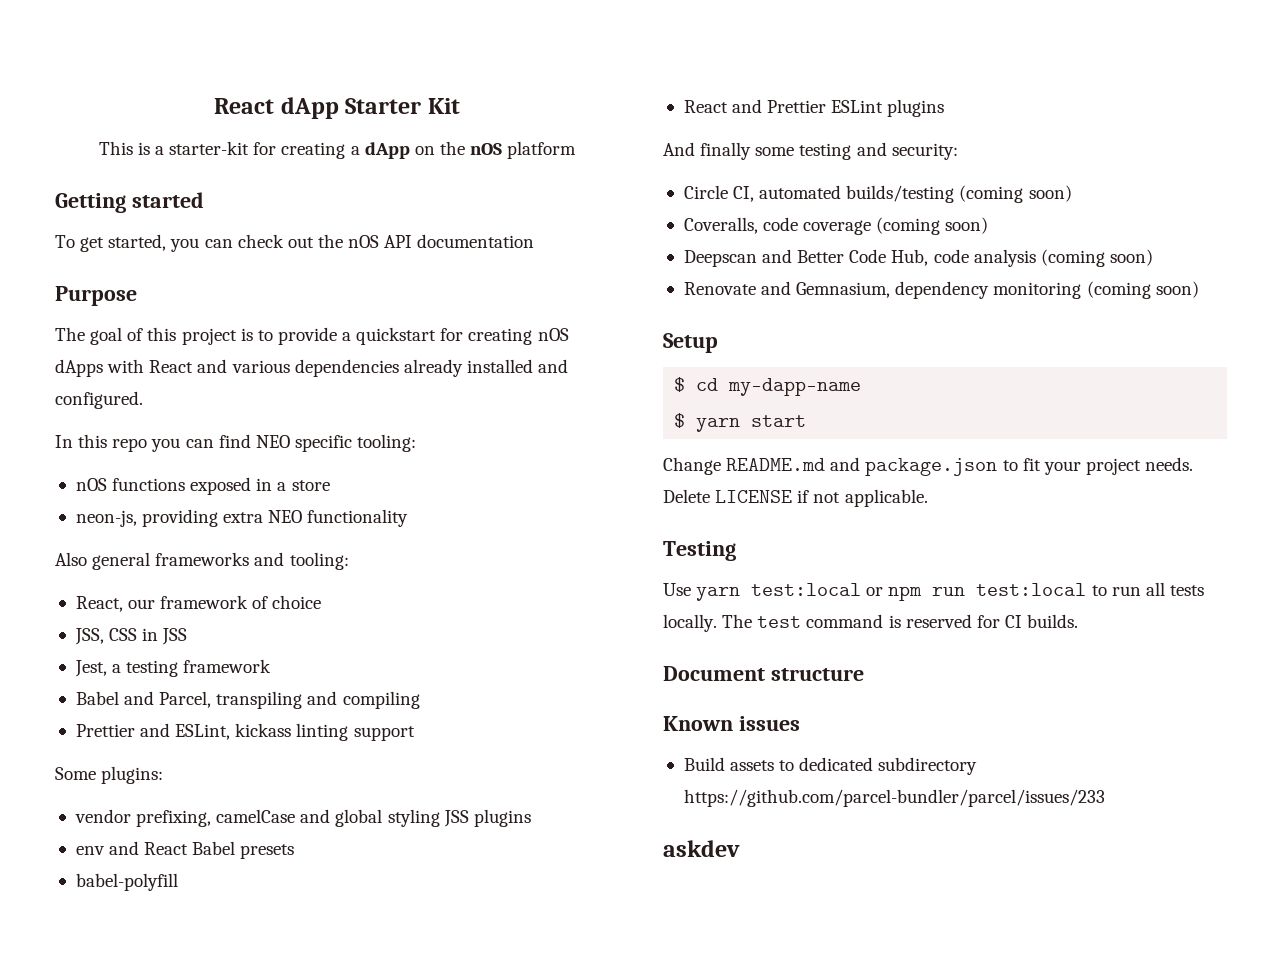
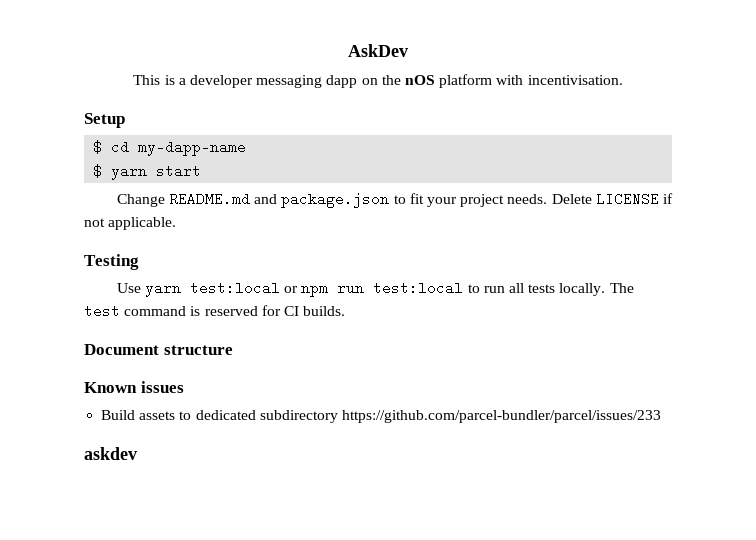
[214,97,460,119] React dApp Starter Kit -> [348,44,408,57] AskDev
[169,141,410,159] starter-kit for creating a dApp -> [190,75,358,88] developer messaging dapp
[55,192,204,213] [55,234,535,252] [55,286,137,306] [55,327,569,345] [55,359,569,377] [55,391,143,409] [55,434,417,452] [75,477,330,495] [75,509,409,527] [55,552,349,570] [75,595,322,612] [74,628,188,645] [74,659,272,677] [75,691,420,709] [75,723,415,741] [55,766,164,784] [74,809,531,827] [75,841,295,859] [75,873,178,891] [683,99,945,117] [663,142,958,160] [683,185,1072,203] [683,217,989,235] [683,249,1153,267] [683,281,1199,299] // Getting started // To get started, you can check out the nOS API documentation // Purpose // The goal of this project is to provide a quickstart for creating nOS dApps with React and various dependencies already installed and configured. // In this repo you can find NEO specific tooling: // nOS functions exposed in a store // neon-js, providing extra NEO functionality // Also general frameworks and tooling: // React, our framework of choice // JSS, CSS in JSS // Jest, a testing framework // Babel and Parcel, transpiling and compiling // Prettier and ESLint, kickass linting support // Some plugins: // vendor prefixing, camelCase and global styling JSS plugins // env and React Babel presets // babel-polyfill // React and Prettier ESLint plugins // And finally some testing and security: // Circle CI, automated builds/testing (coming soon) // Coveralls, code coverage (coming soon) // Deepscan and Better Code Hub, code analysis (coming soon) // Renovate and Gemnasium, dependency monitoring (coming soon) -> [496,75,623,85] with incentivisation.

